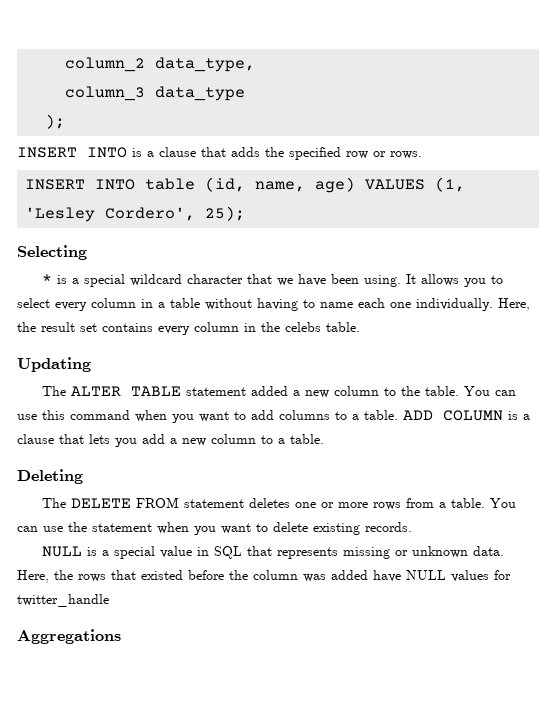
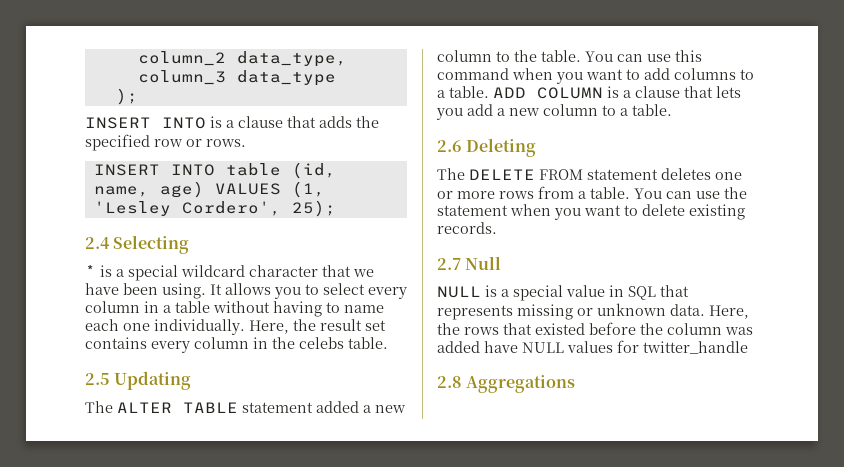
(246, 213) none -> [85,237,110,249] 2.4
(360, 327) none -> [85,373,110,385] 2.5
(324, 439) none -> [437,140,462,152] 2.6
(412, 527) none -> [437,256,502,270] // 2.7 Null
(109, 600) none -> [437,376,462,388] 2.8

